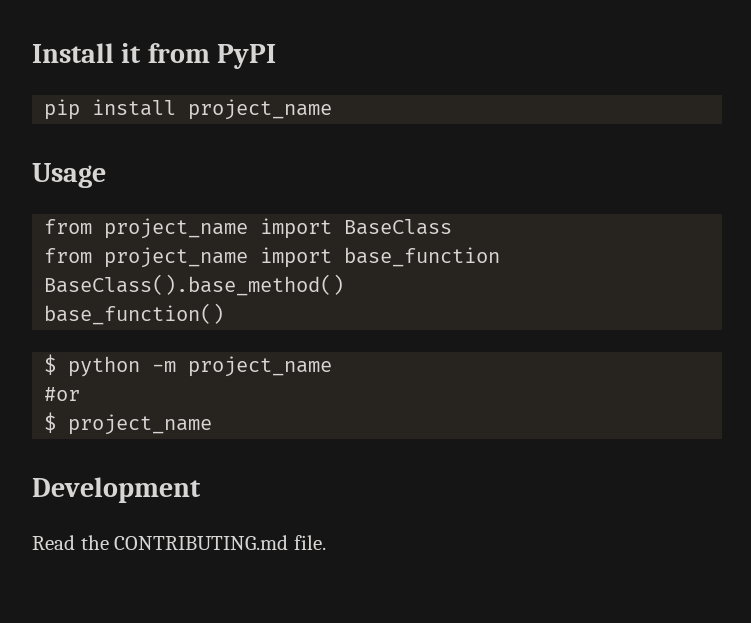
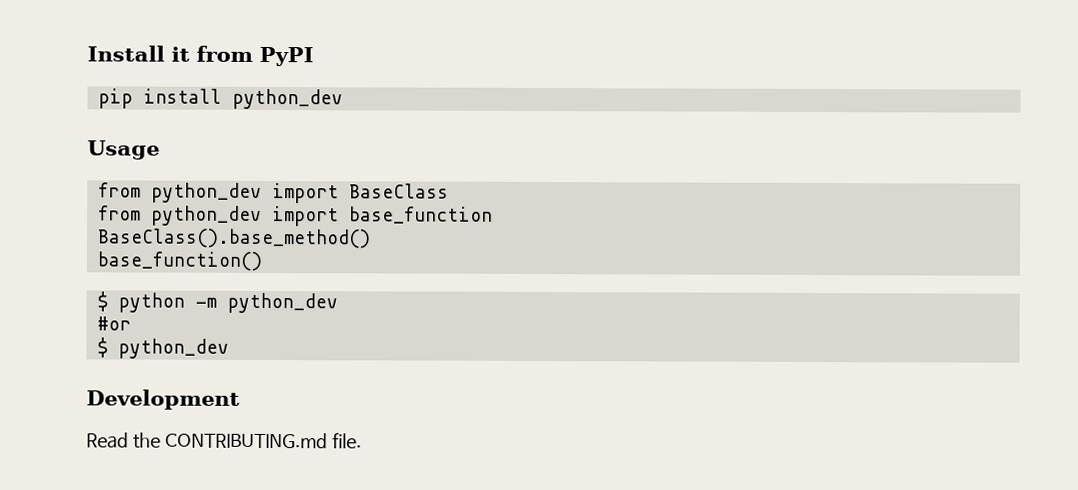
[188,99,333,120] project_name -> [231,88,343,110] python_dev
[104,218,249,239] project_name -> [150,182,262,203] python_dev
[104,247,249,268] project_name -> [150,205,262,226] python_dev
[188,356,333,377] project_name -> [226,292,338,314] python_dev
[68,414,213,435] project_name -> [117,338,229,359] python_dev

